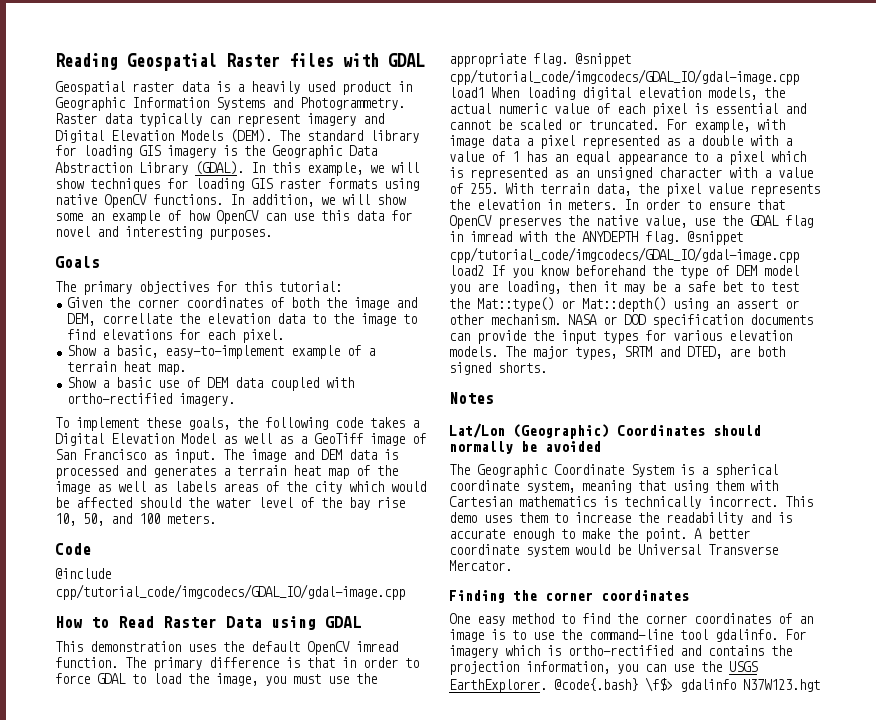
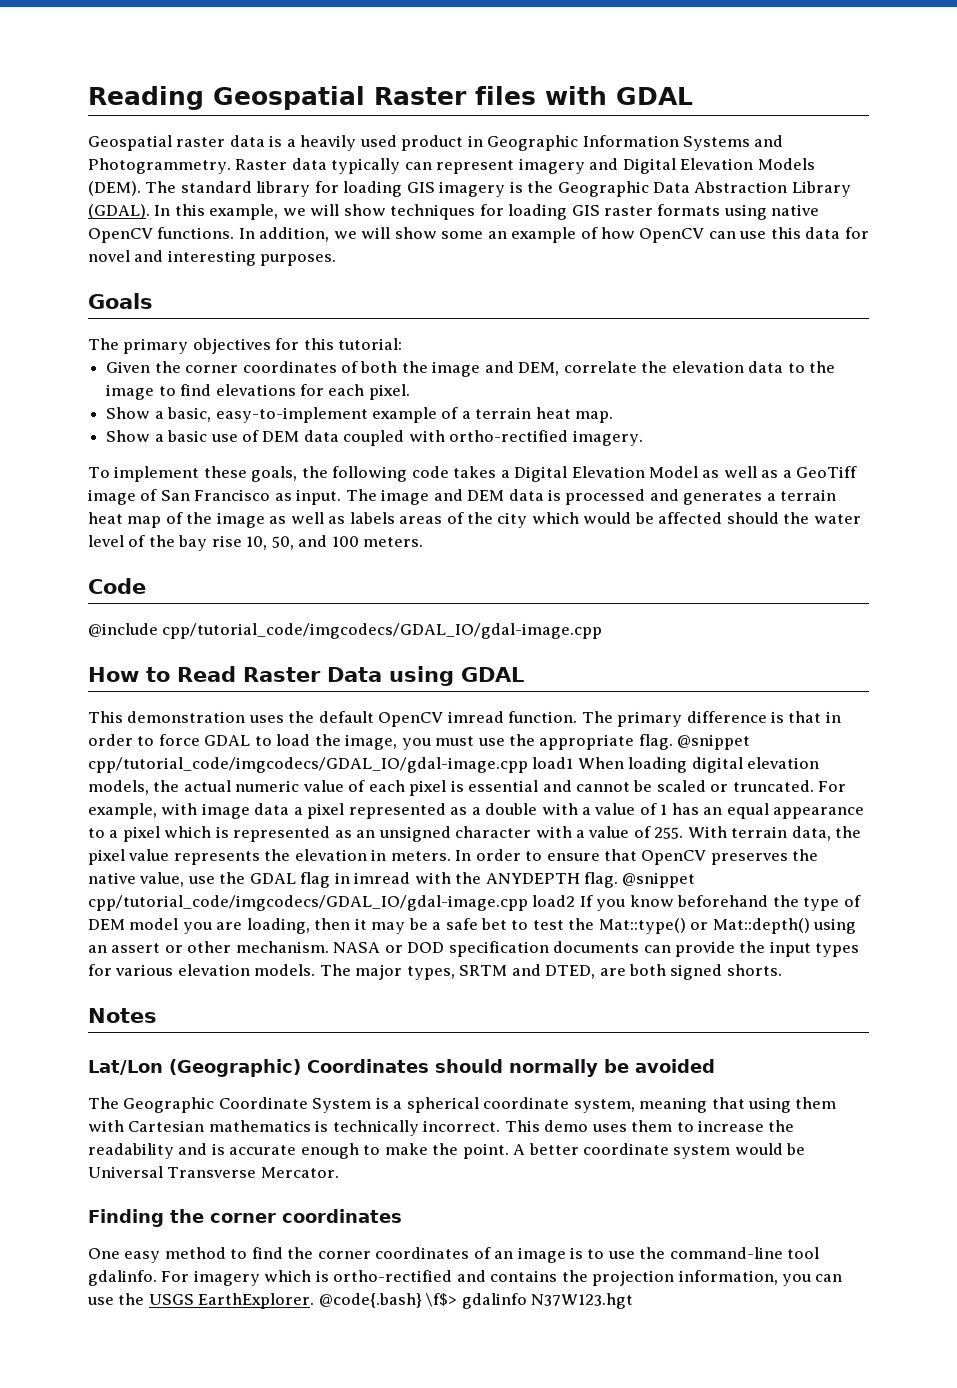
[102,313,173,324] correllate -> [563,361,637,373] correlate

